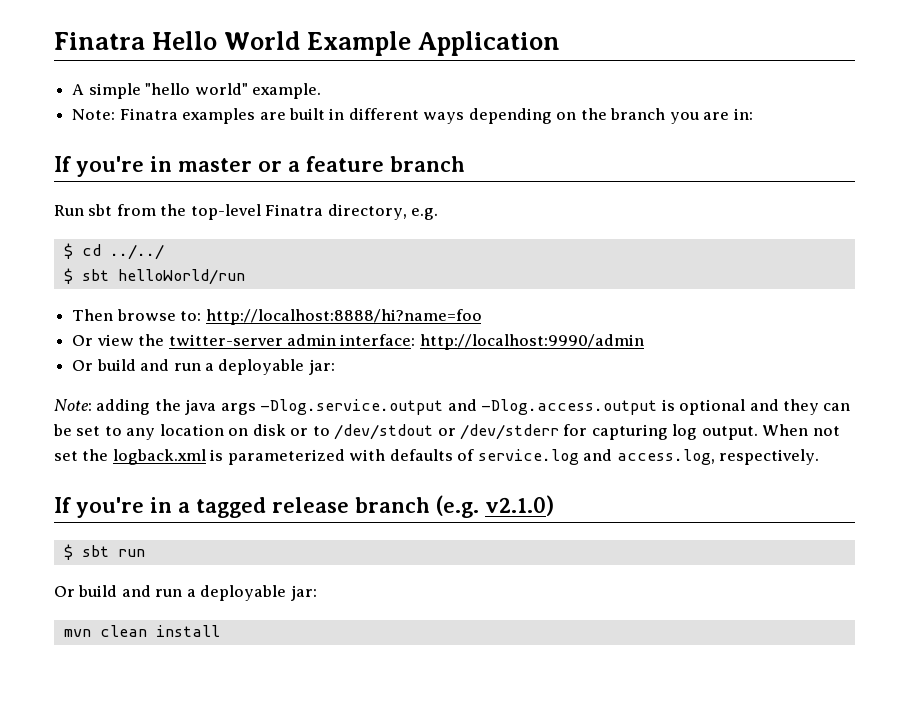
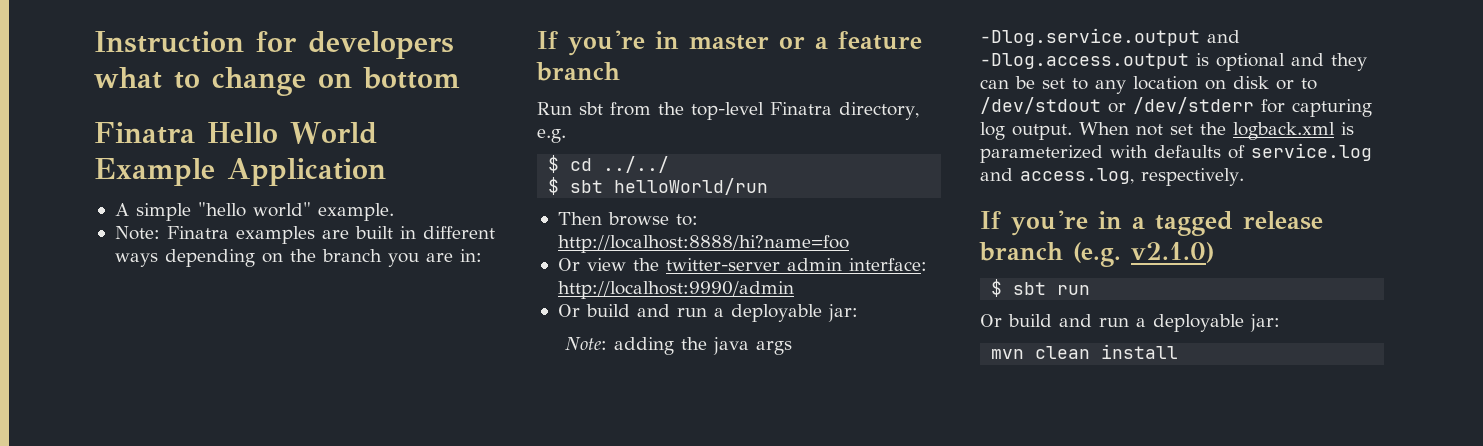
(54, 41) none -> [94,31,454,59] [94,67,460,96] Instruction for developers what to change on bottom //

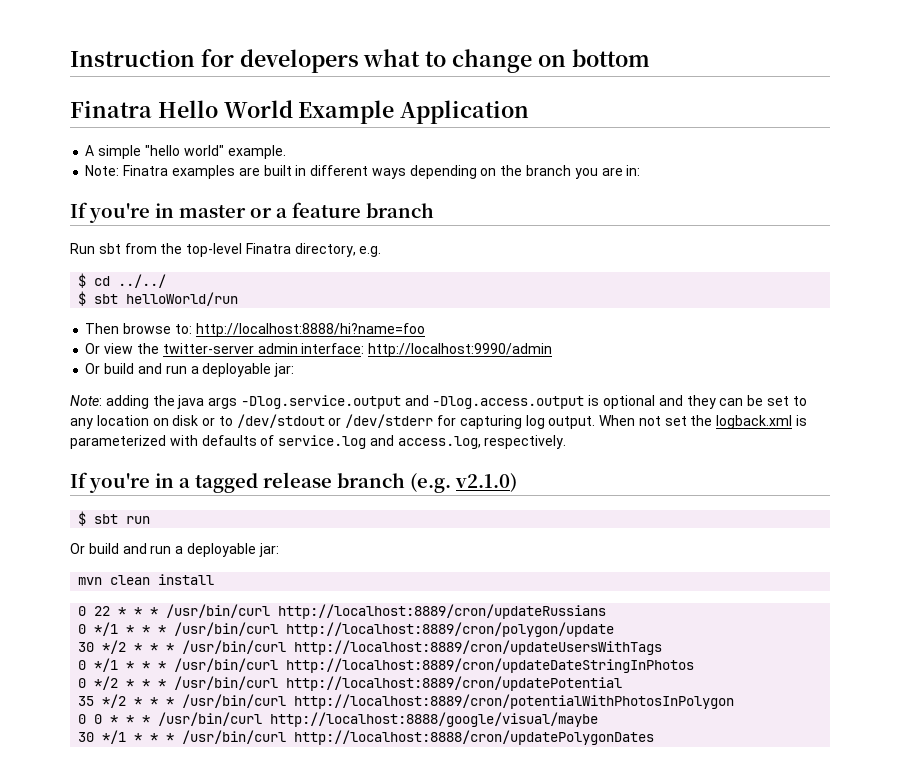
(1179, 351) none -> [78,604,607,619] [78,622,615,637] [78,640,663,655] [78,658,695,673] [78,676,623,691] [78,694,735,709] [78,712,599,727] [78,730,655,745] // 0 22 * * * /usr/bin/curl http://localhost:8889/cron/updateRussians // 0 */1 * * * /usr/bin/curl http://localhost:8889/cron/polygon/update // 30 */2 * * * /usr/bin/curl http://localhost:8889/cron/updateUsersWithTags // 0 */1 * * * /usr/bin/curl http://localhost:8889/cron/updateDateStringInPhotos // 0 */2 * * * /usr/bin/curl http://localhost:8889/cron/updatePotential // 35 */2 * * * /usr/bin/curl http://localhost:8889/cron/potentialWithPhotosInPolygon // 0 0 * * * /usr/bin/curl http://localhost:8888/google/visual/maybe // 30 */1 * * * /usr/bin/curl http://localhost:8888/cron/updatePolygonDates

